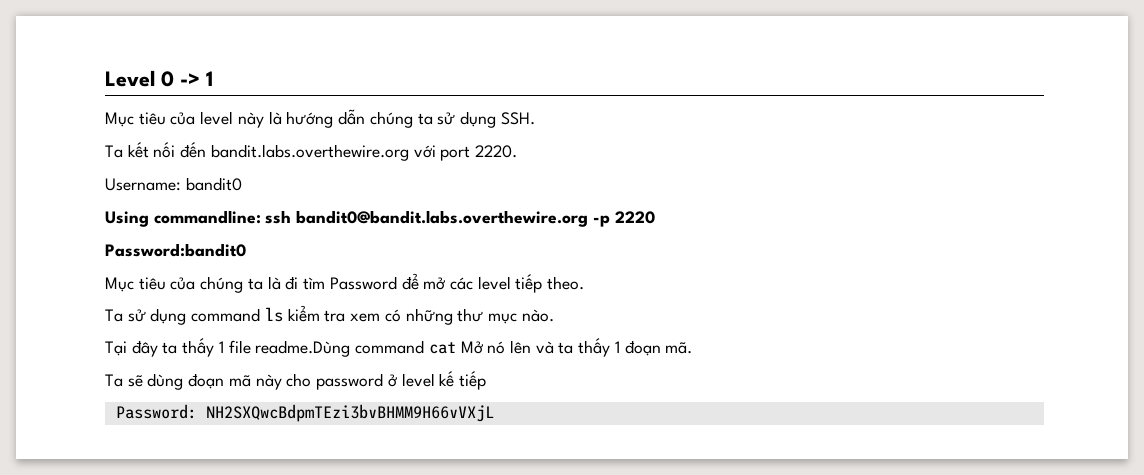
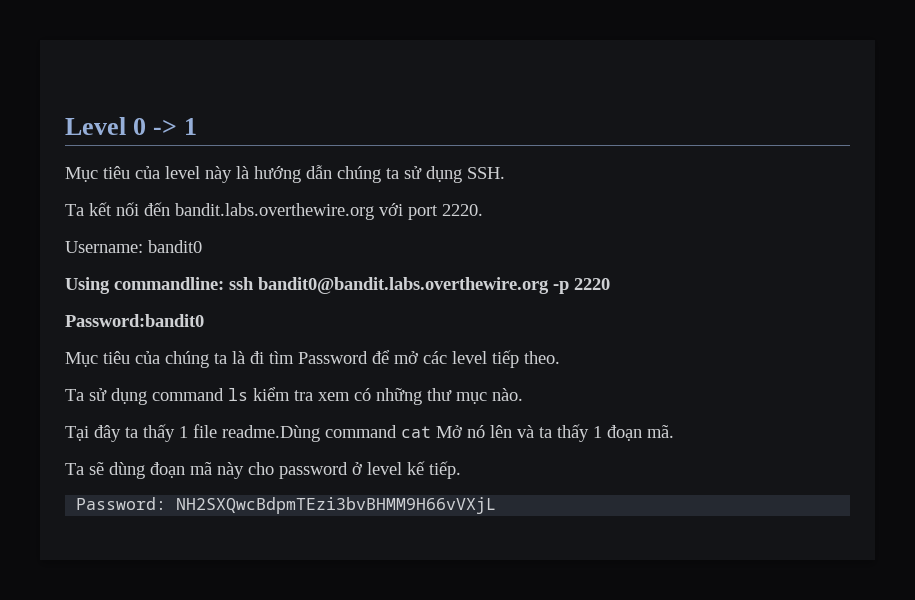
[458,371,486,390] tiếp -> [429,461,461,479] tiếp.

